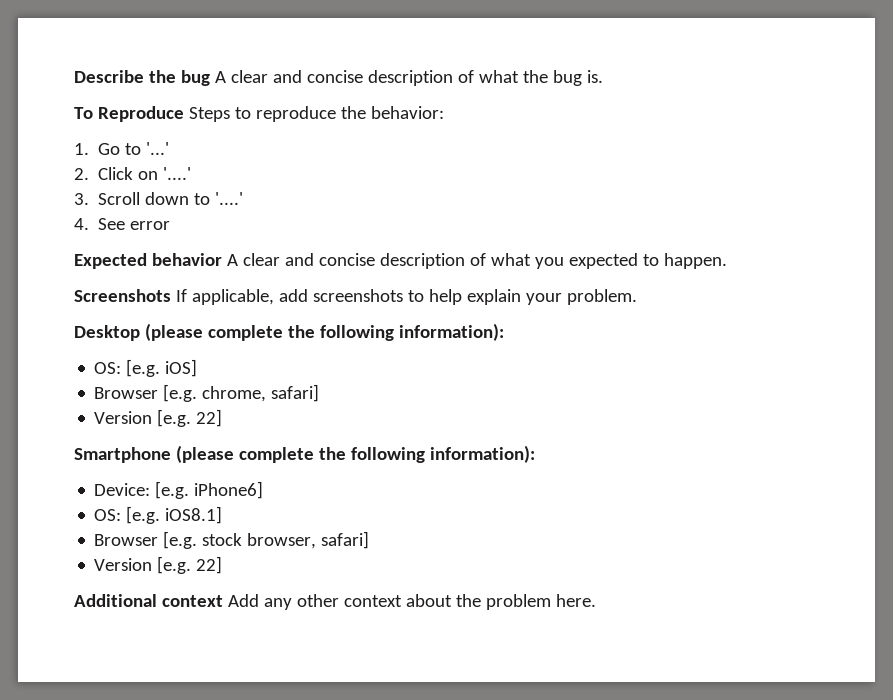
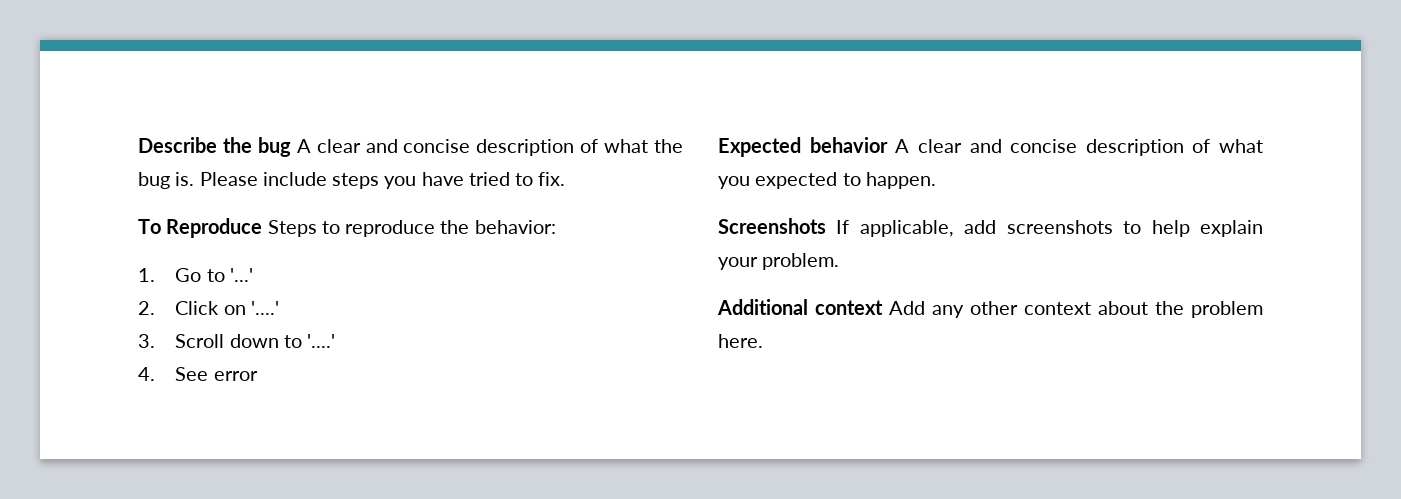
(603, 76) none -> [199,172,566,189] Please include steps you have tried to fix.
[74,323,504,341] [94,359,198,377] [94,384,320,402] [94,409,223,427] [74,445,535,463] [94,481,264,499] [94,506,223,524] [94,531,370,549] [94,556,223,574] // Desktop (please complete the following information): // OS: [e.g. iOS] // Browser [e.g. chrome, safari] // Version [e.g. 22] // Smartphone (please complete the following information): // Device: [e.g. iPhone6] // OS: [e.g. iOS8.1] // Browser [e.g. stock browser, safari] // Version [e.g. 22] -> (840, 261) none

